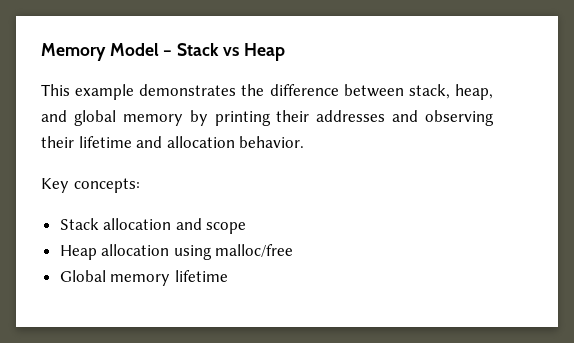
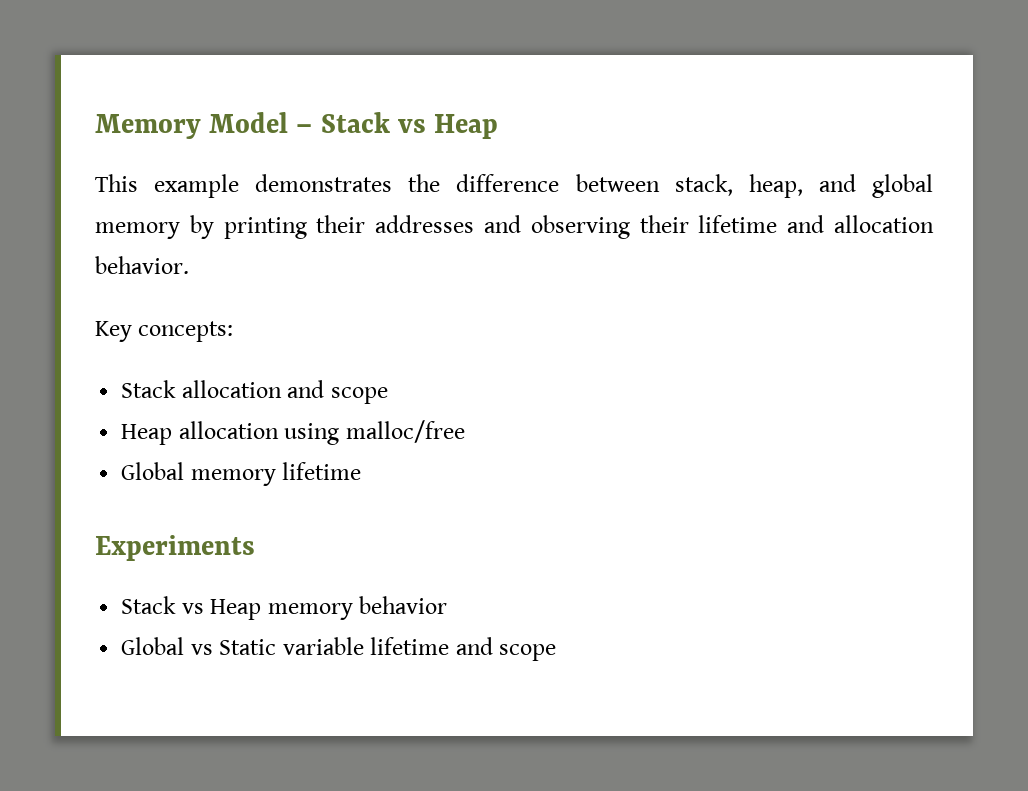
(228, 276) none -> [95,535,255,561] [121,596,448,620] [121,637,557,661] // Experiments // Stack vs Heap memory behavior // Global vs Static variable lifetime and scope

